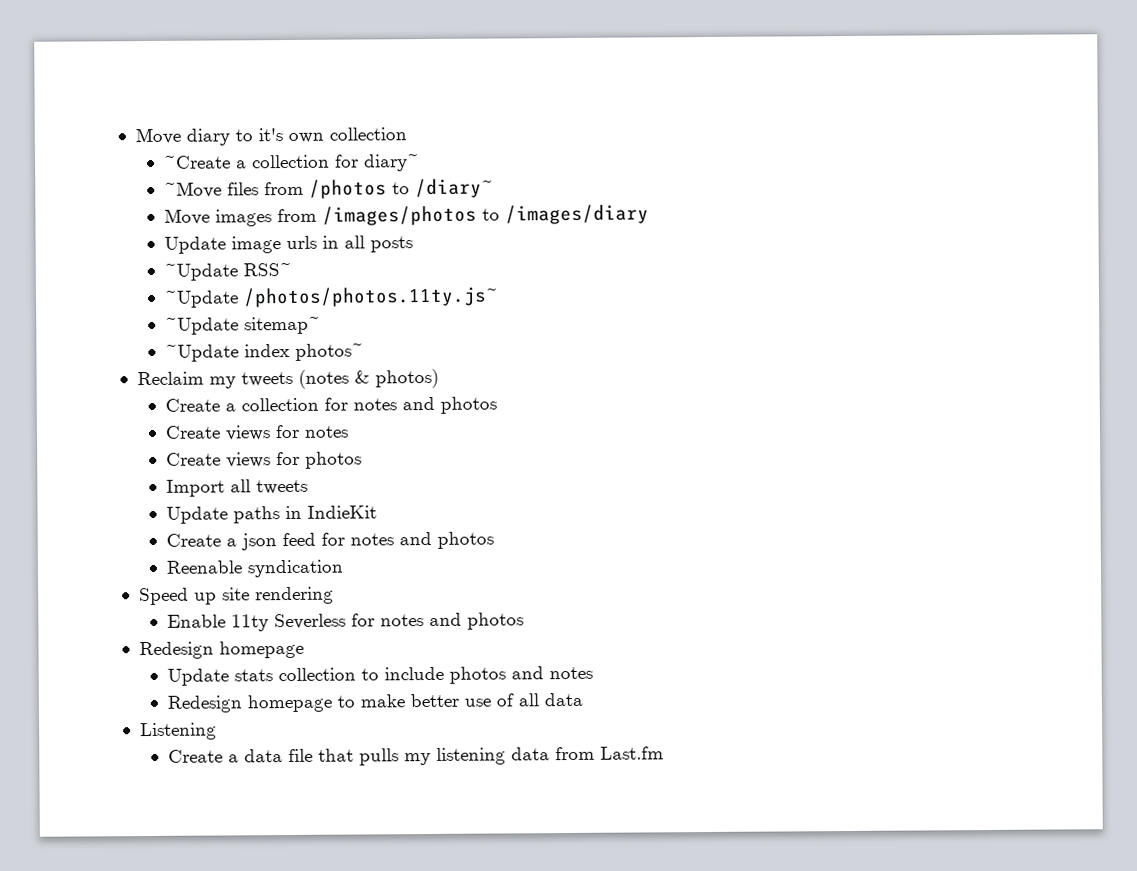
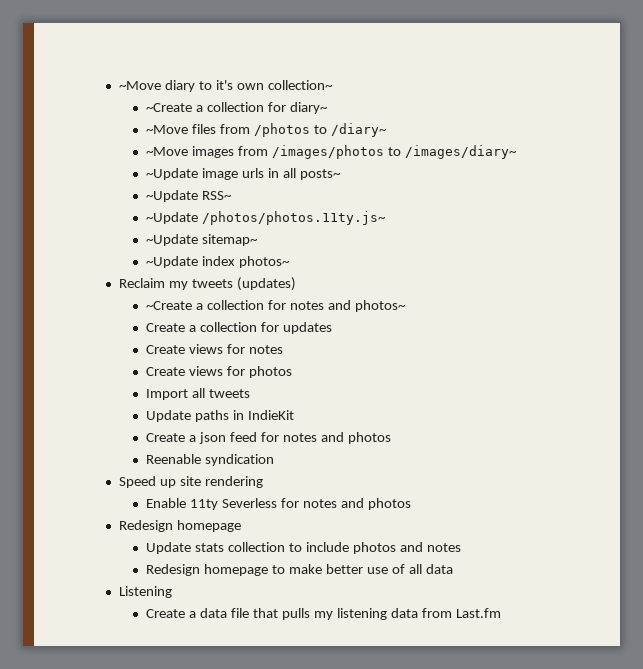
[134,127,181,145] Move -> [118,81,161,90] ~Move
[328,127,407,141] collection -> [267,80,333,90] collection~
[163,208,210,225] Move -> [146,147,189,156] ~Move
[504,204,649,225] [163,236,226,254] /images/diary // Update -> [404,145,517,159] [146,168,199,180] /images/diary~ // ~Update
[369,236,413,253] posts -> [299,169,341,180] posts~
[297,368,439,389] (notes & photos) -> [236,277,296,291] [146,300,406,312] (updates) // ~Create a collection for notes and photos~
[352,396,497,414] notes and photos -> [283,322,333,334] updates

